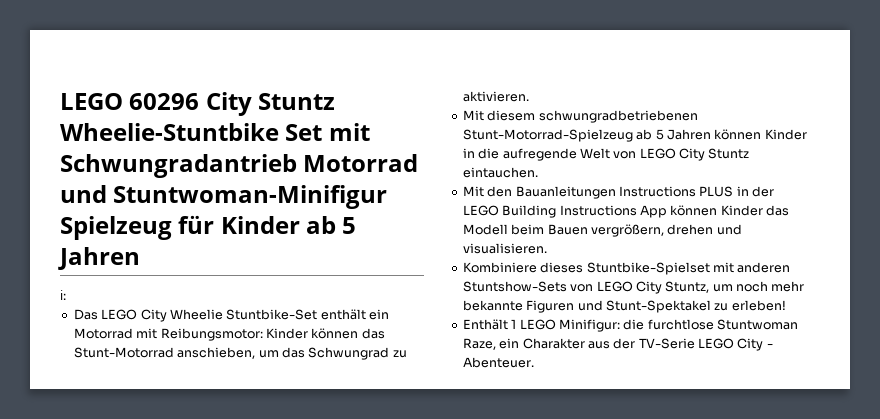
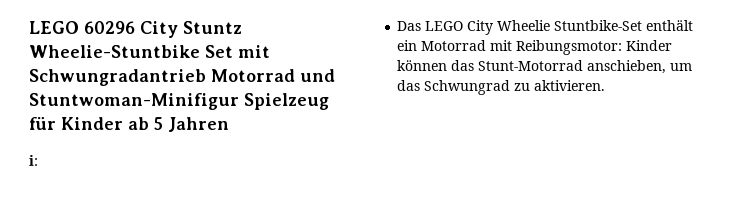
[462,110,698,123] [462,129,807,142] [462,148,750,161] [462,167,538,178] [462,186,774,199] [462,205,789,218] [462,224,742,237] [462,243,547,254] [462,262,791,275] [462,281,805,294] [462,300,786,313] [462,319,798,332] [462,338,773,351] [462,357,534,368] // Mit diesem schwungradbetriebenen Stunt-Motorrad-Spielzeug ab 5 Jahren können Kinder in die aufregende Welt von LEGO City Stuntz eintauchen. // Mit den Bauanleitungen Instructions PLUS in der LEGO Building Instructions App können Kinder das Modell beim Bauen vergrößern, drehen und visualisieren. // Kombiniere dieses Stuntbike-Spielset mit anderen Stuntshow-Sets von LEGO City Stuntz, um noch mehr bekannte Figuren und Stunt-Spektakel zu erleben! // Enthält 1 LEGO Minifigur: die furchtlose Stuntwoman Raze, ein Charakter aus der TV-Serie LEGO City - Abenteuer. -> (606, 85) none

